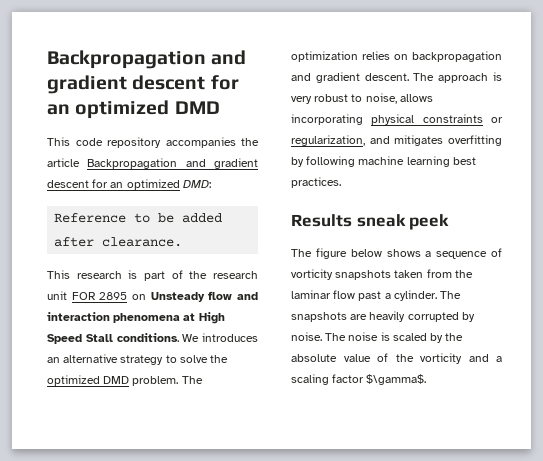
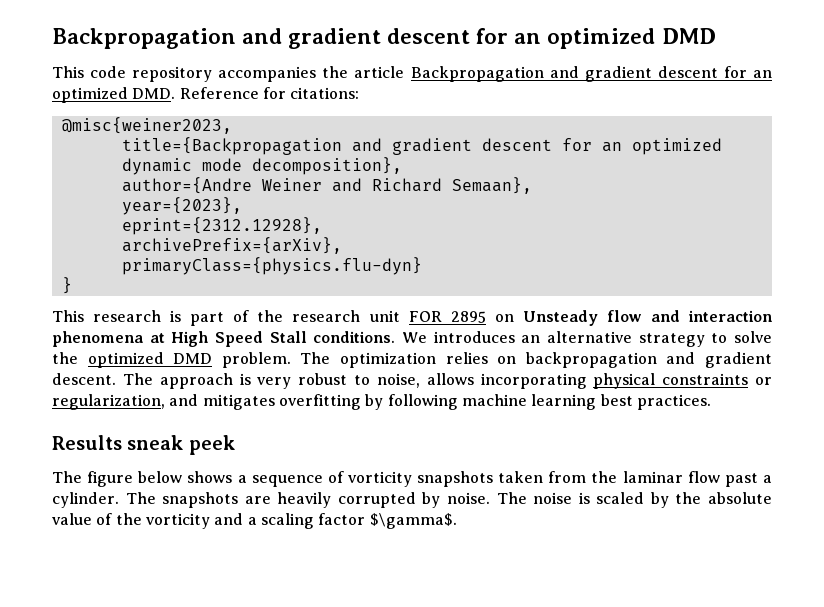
[182,180,211,188] [54,213,223,223] [54,237,183,247] DMD: // Reference to be added after clearance. -> [132,87,360,99] [61,117,232,134] [121,137,722,155] [121,157,402,175] [121,177,532,194] [121,197,242,215] [121,217,322,235] [121,237,342,254] [121,257,422,275] [61,277,72,294] DMD. Reference for citations: // @misc{weiner2023, // title={Backpropagation and gradient descent for an optimized dynamic mode decomposition}, // author={Andre Weiner and Richard Semaan}, // year={2023}, // eprint={2312.12928}, // archivePrefix={arXiv}, // primaryClass={physics.flu-dyn} // }

